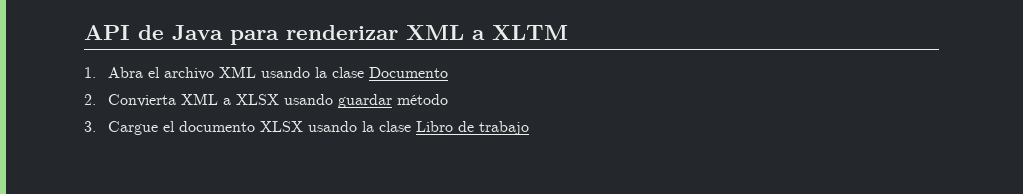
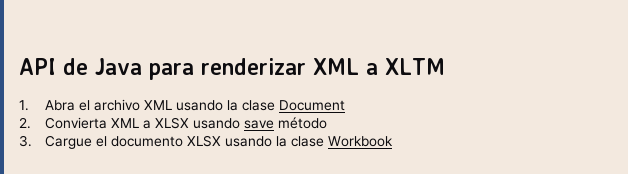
[369,67,449,78] Documento -> [278,100,345,111] Document
[338,94,393,108] guardar -> [243,120,274,129] save
[416,121,530,135] Libro de trabajo -> [327,136,393,147] Workbook

